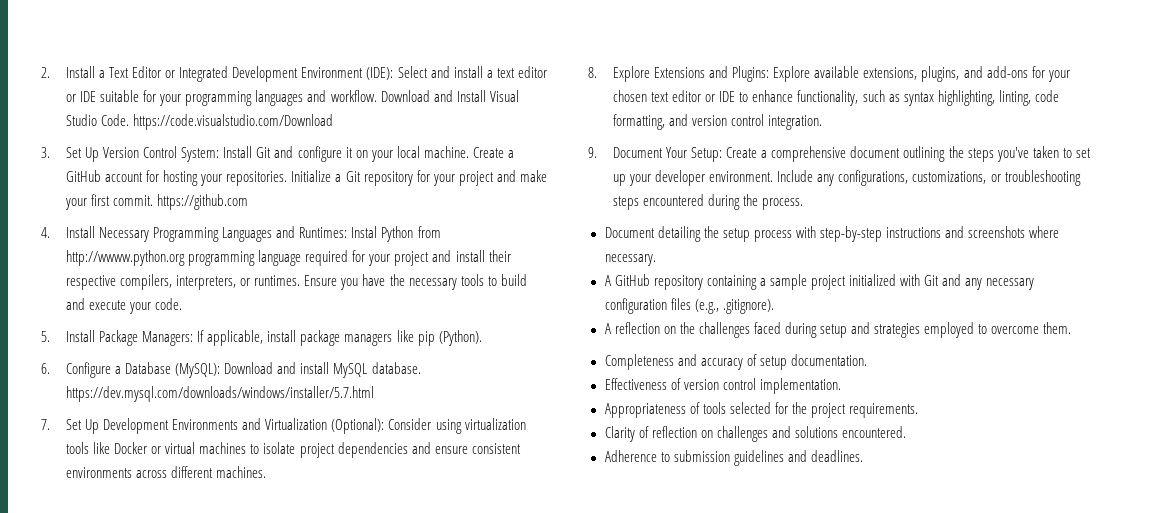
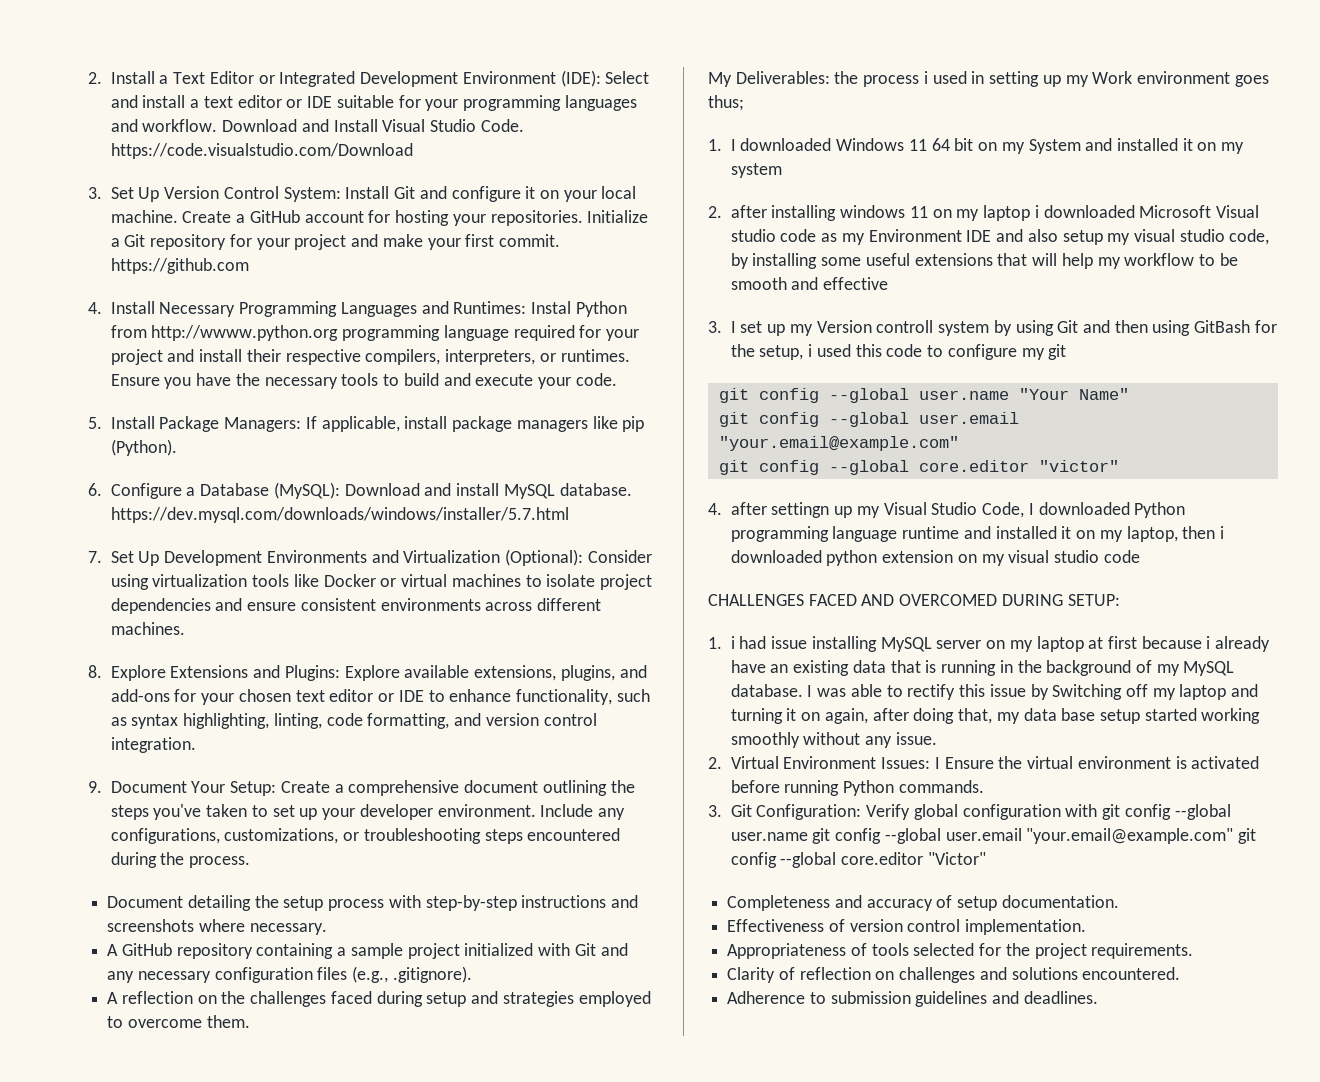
(1072, 328) none -> [708,71,1269,87] [708,95,744,111] [708,138,1245,154] [730,163,782,178] [708,205,1259,221] [730,229,1270,245] [730,253,1238,269] [730,277,889,290] [708,320,1277,336] [730,344,1067,360] [718,388,1129,403] [718,412,1019,427] [718,436,959,451] [718,460,1119,475] [708,502,1186,518] [730,526,1224,542] [730,550,1140,566] [708,594,1120,606] [708,636,1271,652] [730,660,1235,676] [730,684,1259,700] [730,708,1261,724] [730,732,937,748] [708,756,1260,769] [730,780,984,796] [708,804,1231,820] [730,828,1257,844] [730,852,986,868] // My Deliverables: the process i used in setting up my Work environment goes thus; // 1. I downloaded Windows 11 64 bit on my System and installed it on my system // 2. after installing windows 11 on my laptop i downloaded Microsoft Visual studio code as my Environment IDE and also setup my visual studio code, by installing some useful extensions that will help my workflow to be smooth and effective // 3. I set up my Version controll system by using Git and then using GitBash for the setup, i used this code to configure my git // git config --global user.name "Your Name" // git config --global user.email "your.email@example.com" // git config --global core.editor "victor" // 4. after settingn up my Visual Studio Code, I downloaded Python programming language runtime and installed it on my laptop, then i downloaded python extension on my visual studio code // CHALLENGES FACED AND OVERCOMED DURING SETUP: // 1. i had issue installing MySQL server on my laptop at first because i already have an existing data that is running in the background of my MySQL database. I was able to rectify this issue by Switching off my laptop and turning it on again, after doing that, my data base setup started working smoothly without any issue. // 2. Virtual Environment Issues: I Ensure the virtual environment is activated before running Python commands. // 3. Git Configuration: Verify global configuration with git config --global user.name git config --global user.email "your.email@example.com" git config --global core.editor "Victor"

